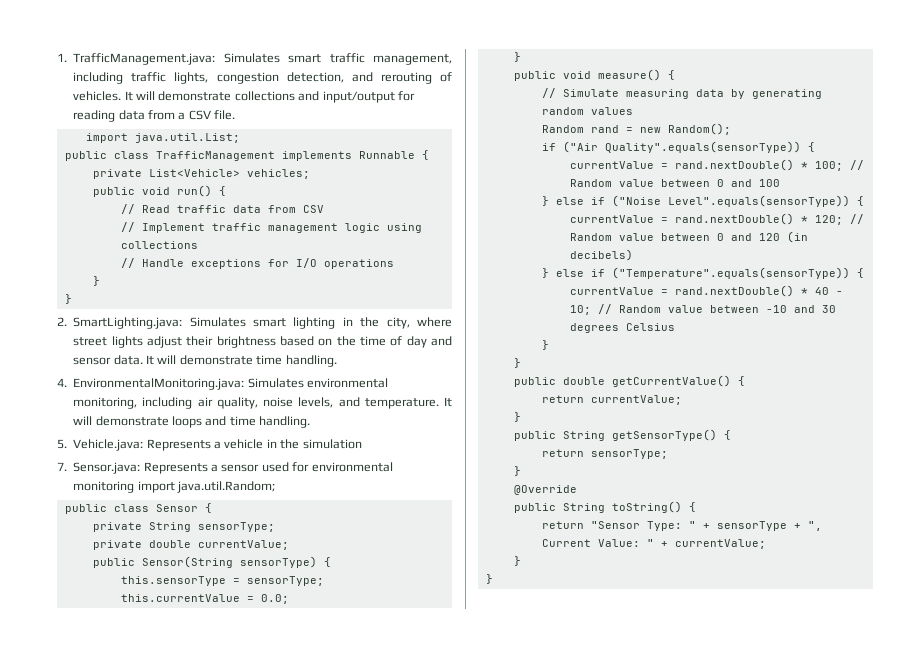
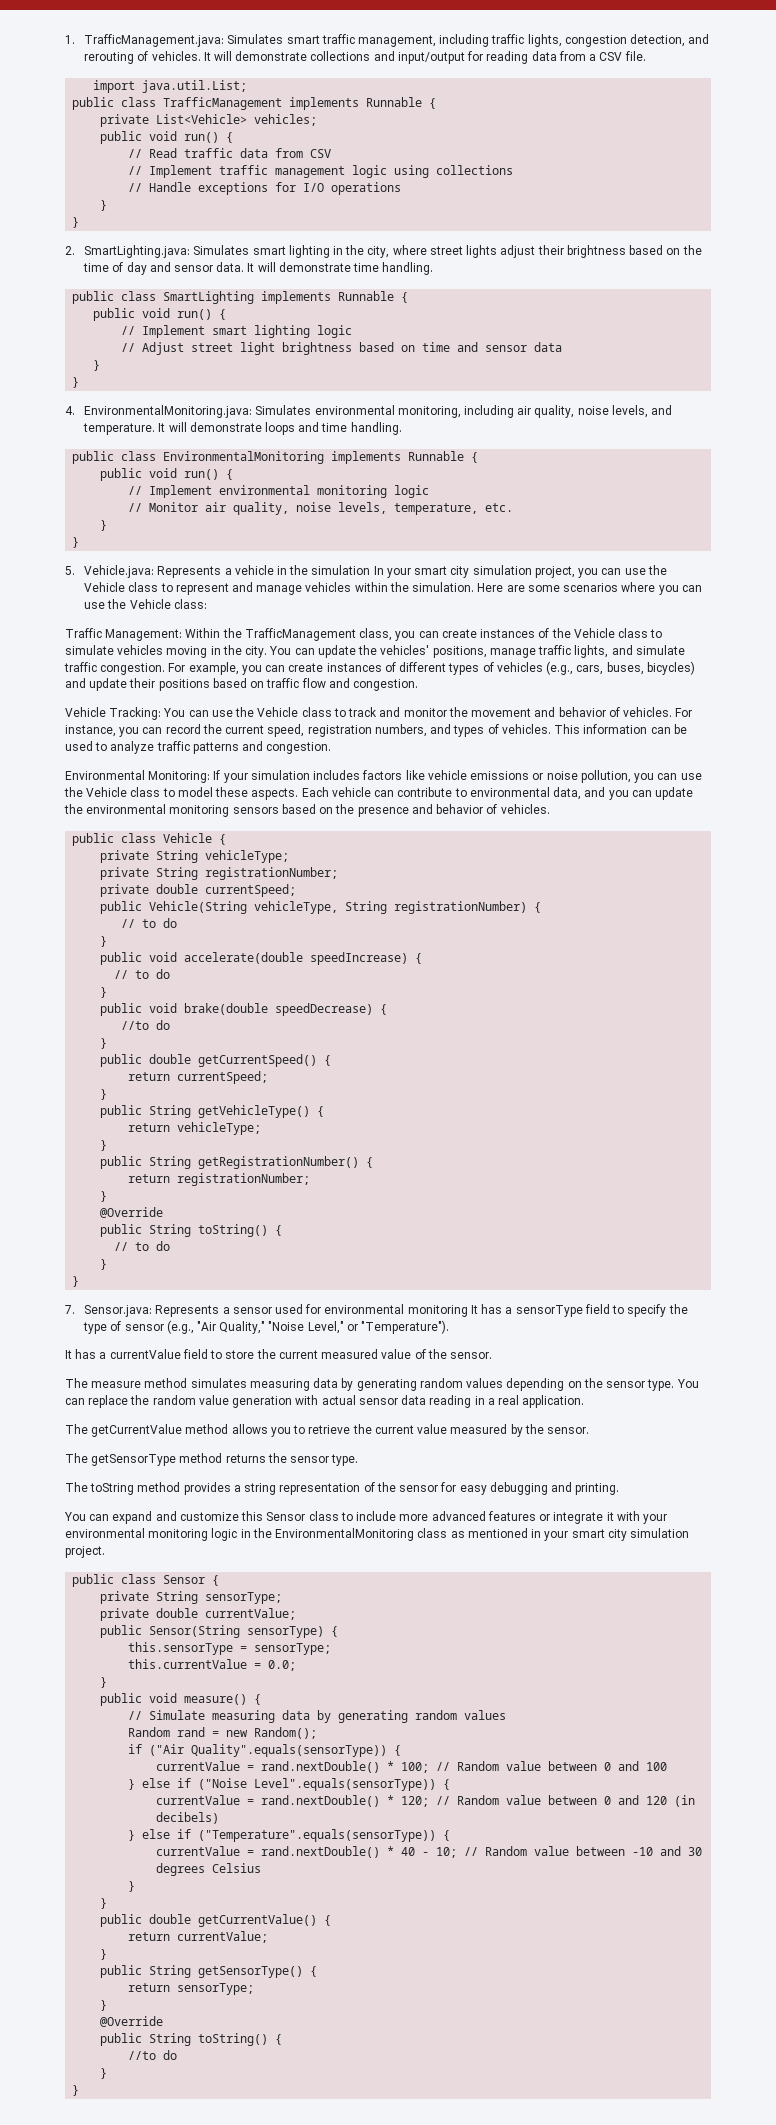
(337, 361) none -> [72,291,409,304] [93,308,227,321] [121,325,353,338] [121,342,563,355] [93,360,101,371] [72,377,80,388] // public class SmartLighting implements Runnable { // public void run() { // // Implement smart lighting logic // // Adjust street light brightness based on time and sensor data // } // }
(311, 422) none -> [72,451,479,464] [100,468,234,481] [128,485,430,498] [128,502,514,515] [100,520,108,531] [72,537,80,548] // public class EnvironmentalMonitoring implements Runnable { // public void run() { // // Implement environmental monitoring logic // // Monitor air quality, noise levels, temperature, etc. // } // }
(362, 444) none -> [373,565,667,578] [84,582,702,595] [84,599,207,609] [65,628,663,641] [65,645,685,658] [64,661,695,675] [65,678,419,691] [65,707,693,720] [65,724,687,737] [65,741,332,754] [65,770,702,783] [64,787,694,800] [64,804,550,817] [72,833,227,846] [100,850,290,863] [100,867,339,880] [100,884,297,897] [100,901,542,914] [121,918,178,928] [100,936,108,947] [100,952,423,965] [114,969,171,979] [100,987,108,998] [100,1003,388,1016] [121,1020,171,1030] [100,1038,108,1049] [100,1054,332,1067] [128,1071,269,1084] [100,1089,108,1100] [100,1105,325,1118] [128,1122,262,1135] [100,1140,108,1151] [100,1156,374,1169] [128,1173,311,1186] [100,1191,108,1202] [100,1207,164,1218] [100,1224,283,1237] [114,1241,171,1251] [100,1259,108,1270] [72,1276,80,1287] In your smart city simulation project, you can use the Vehicle class to represent and manage vehicles within the simulation. Here are some scenarios where you can use the Vehicle class: // Traffic Management: Within the TrafficManagement class, you can create instances of the Vehicle class to simulate vehicles moving in the city. You can update the vehicles' positions, manage traffic lights, and simulate traffic congestion. For example, you can create instances of different types of vehicles (e.g., cars, buses, bicycles) and update their positions based on traffic flow and congestion. // Vehicle Tracking: You can use the Vehicle class to track and monitor the movement and behavior of vehicles. For instance, you can record the current speed, registration numbers, and types of vehicles. This information can be used to analyze traffic patterns and congestion. // Environmental Monitoring: If your simulation includes factors like vehicle emissions or noise pollution, you can use the Vehicle class to model these aspects. Each vehicle can contribute to environmental data, and you can update the environmental monitoring sensors based on the presence and behavior of vehicles. // public class Vehicle { // private String vehicleType; // private String registrationNumber; // private double currentSpeed; // public Vehicle(String vehicleType, String registrationNumber) { // // to do // } // public void accelerate(double speedIncrease) { // // to do // } // public void brake(double speedDecrease) { // //to do // } // public double getCurrentSpeed() { // return currentSpeed; // } // public String getVehicleType() { // return vehicleType; // } // public String getRegistrationNumber() { // return registrationNumber; // } // @Override // public String toString() { // // to do // } // }
[137,481,275,493] import java.util.Random; -> [470,1304,688,1317] [83,1320,450,1334] [65,1349,493,1359] [65,1378,699,1391] [65,1395,585,1408] [65,1424,590,1437] [65,1453,359,1466] [65,1482,620,1495] [64,1511,668,1524] [65,1528,690,1541] [65,1546,105,1558] It has a sensorType field to specify the type of sensor (e.g., "Air Quality," "Noise Level," or "Temperature"). // It has a currentValue field to store the current measured value of the sensor. // The measure method simulates measuring data by generating random values depending on the sensor type. You can replace the random value generation with actual sensor data reading in a real application. // The getCurrentValue method allows you to retrieve the current value measured by the sensor. // The getSensorType method returns the sensor type. // The toString method provides a string representation of the sensor for easy debugging and printing. // You can expand and customize this Sensor class to include more advanced features or integrate it with your environmental monitoring logic in the EnvironmentalMonitoring class as mentioned in your smart city simulation project.
[541,521,822,531] [541,539,766,549] return "Sensor Type: " + sensorType + ", Current Value: " + currentValue; -> [128,2050,178,2060] //to do

